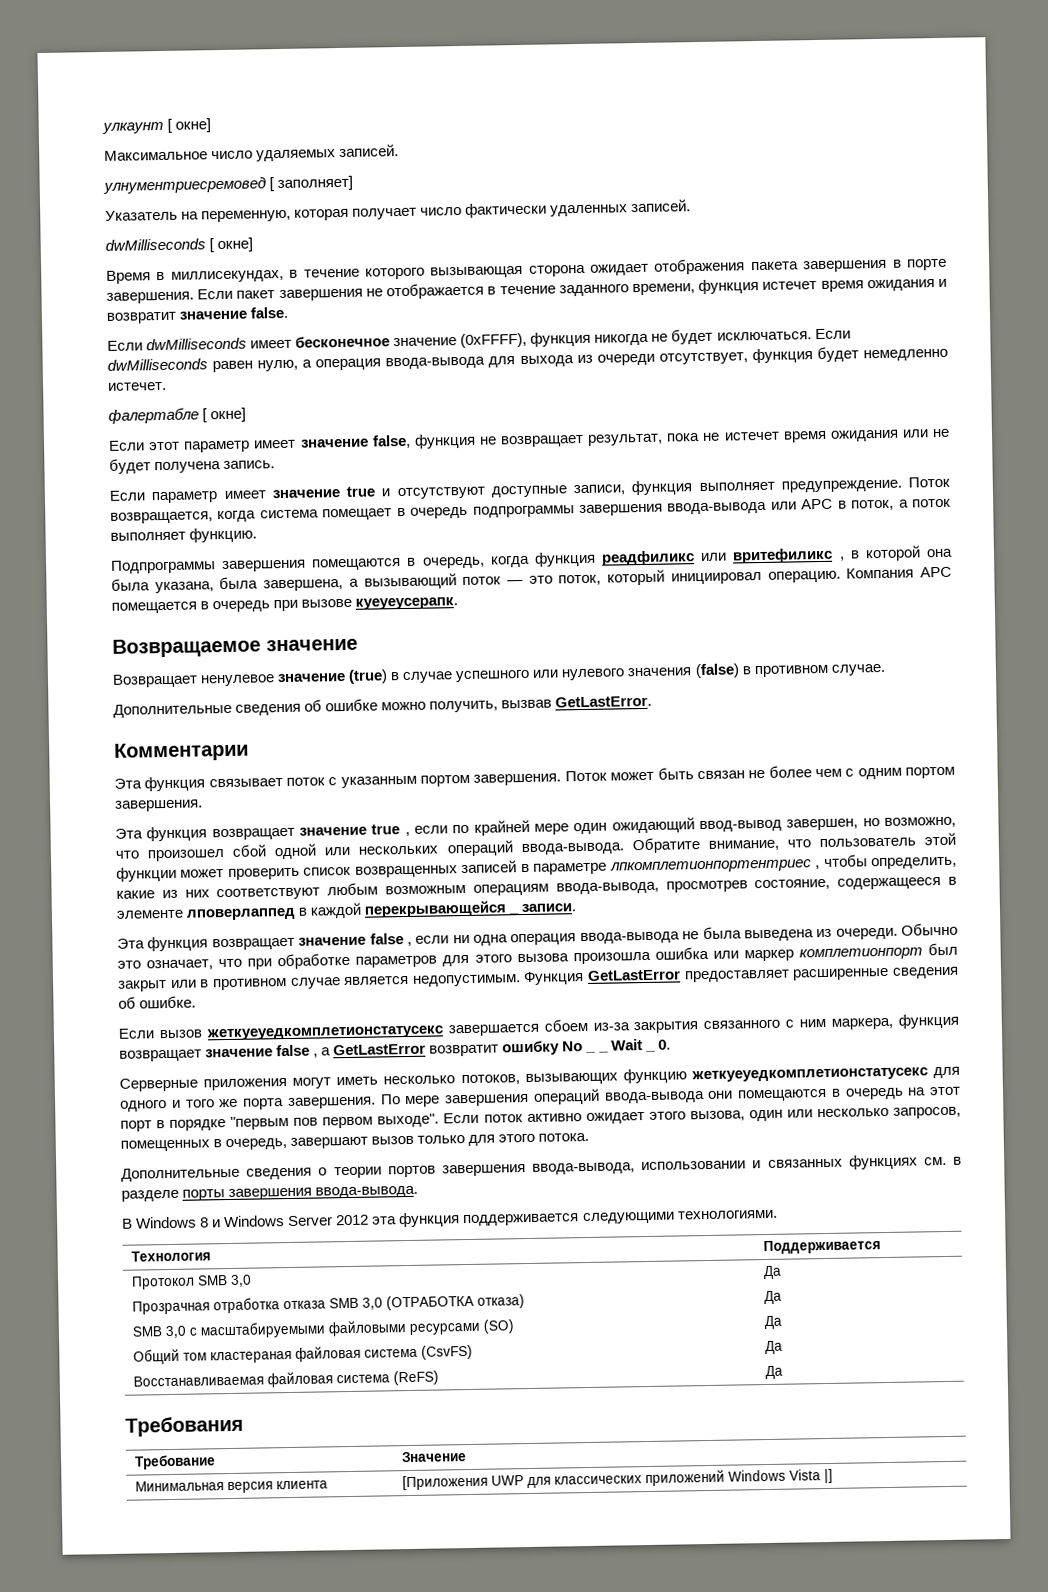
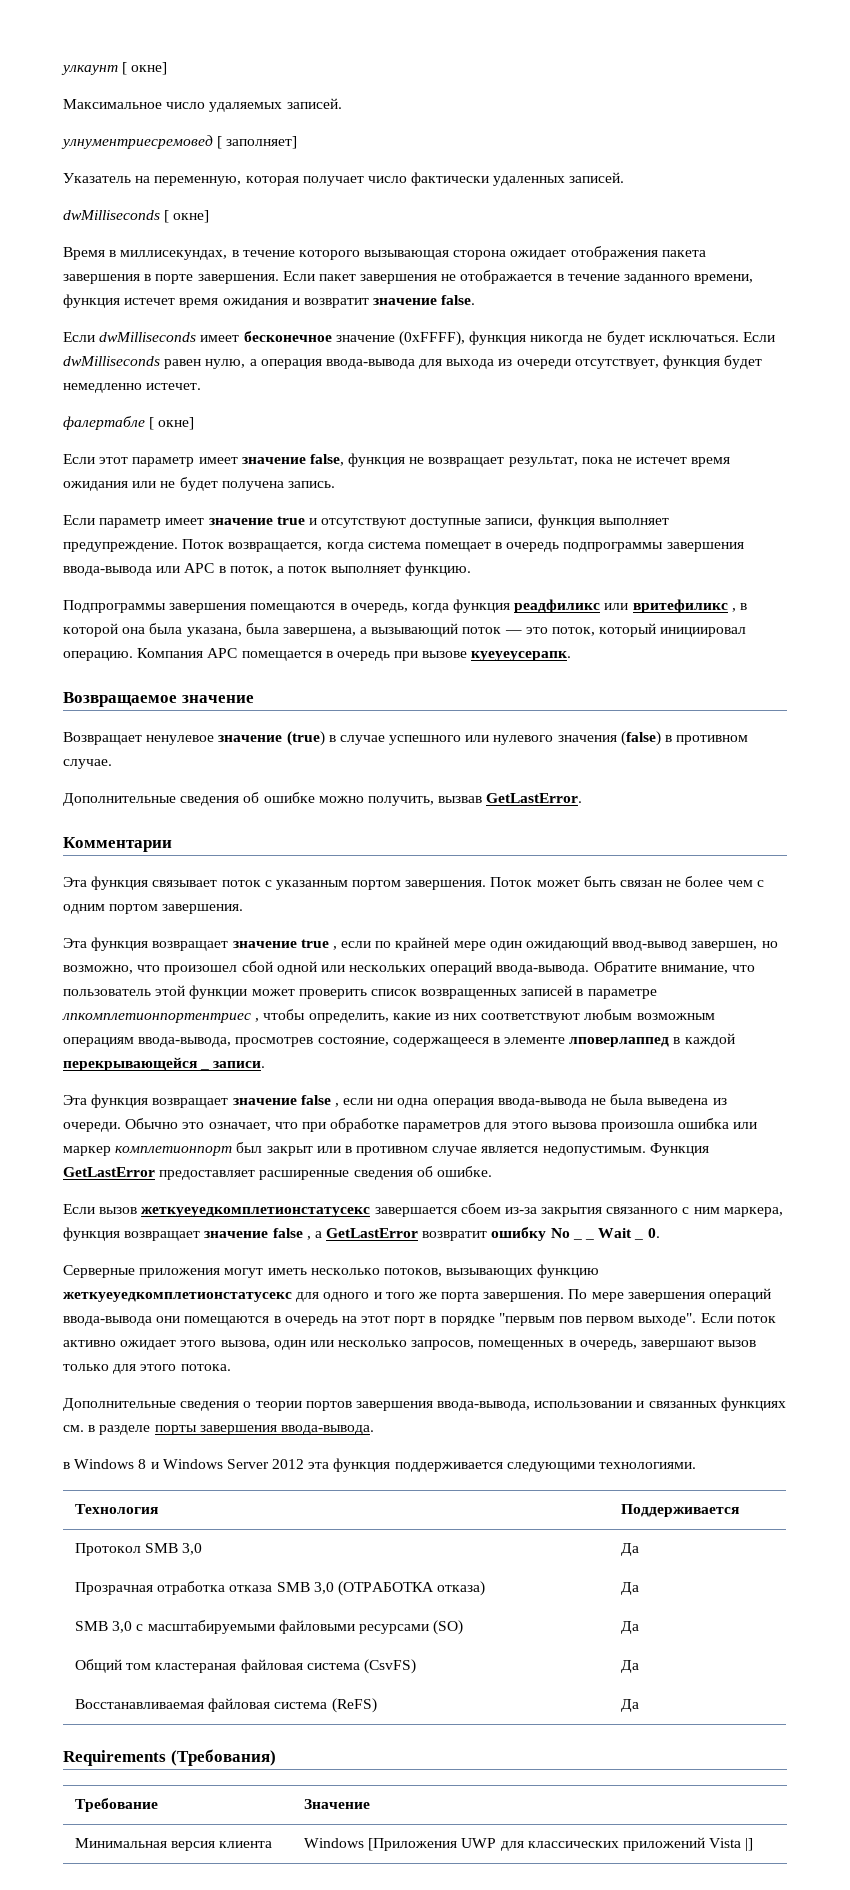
[122,1218,133,1229] В -> [63,1462,70,1469] в
[125,1415,244,1437] Требования -> [63,1749,276,1766] Requirements (Требования)
(328, 1485) none -> [304,1838,365,1848] Windows
[727,1469,786,1482] Windows -> (706, 1844) none

